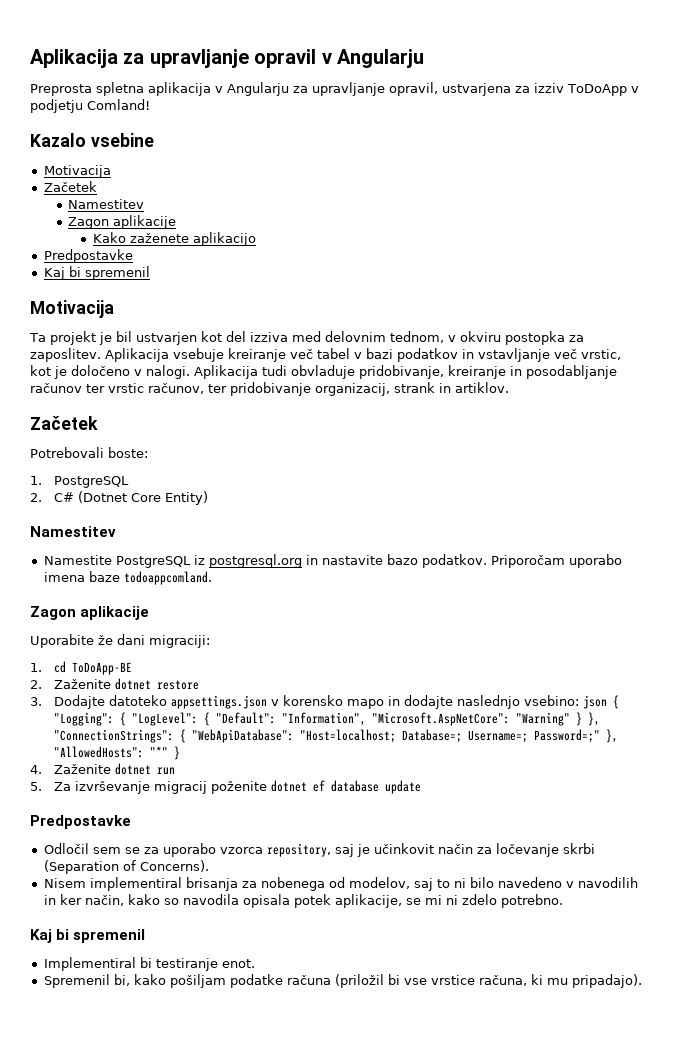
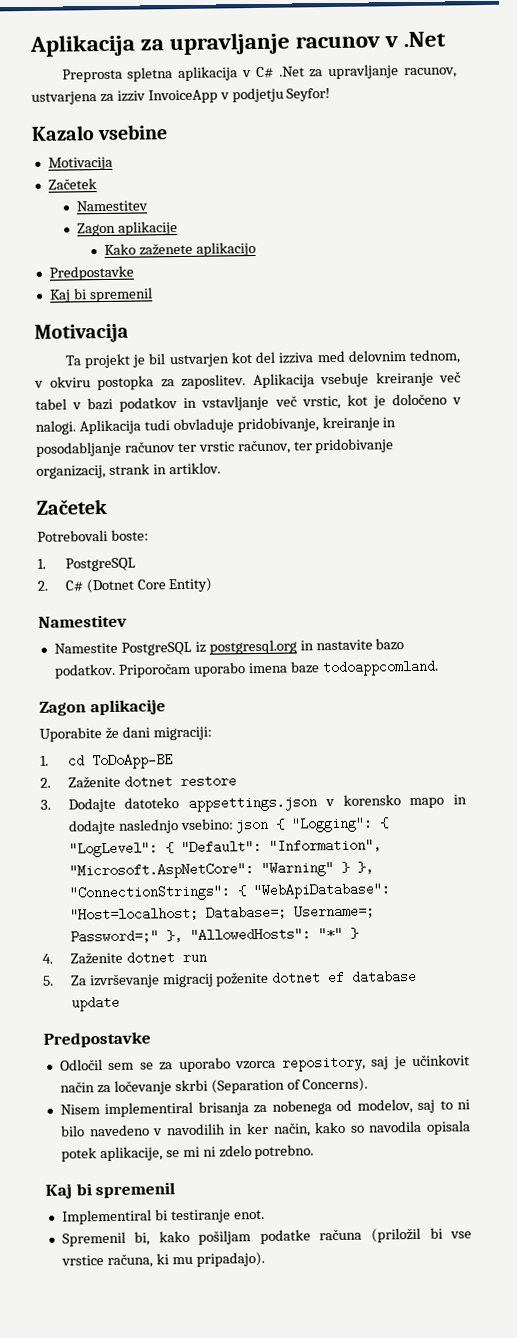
[254,49,424,68] opravil v Angularju -> [295,31,447,49] racunov v .Net
[227,82,438,96] Angularju za upravljanje opravil, -> [255,64,458,80] C# .Net za upravljanje racunov,
[567,84,627,96] ToDoApp -> [147,89,218,104] InvoiceApp
[87,99,150,110] Comland! -> [286,88,331,102] Seyfor!

